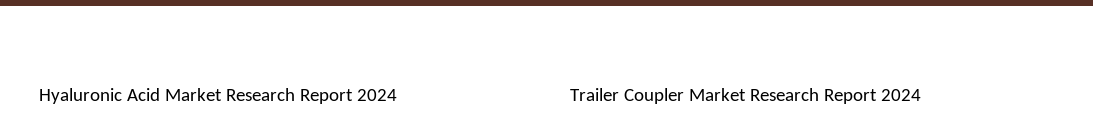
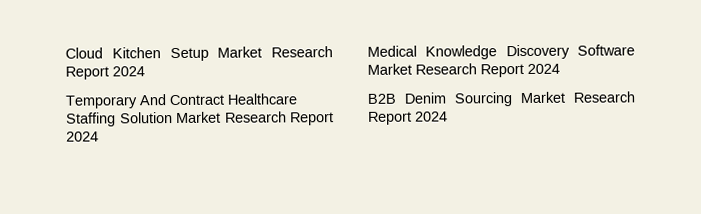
[39,88,397,104] [570,88,684,104] Hyaluronic Acid Market Research Report 2024 // Trailer Coupler -> [65,46,333,62] [65,66,145,80] [65,93,297,109] [66,111,334,127] [66,131,99,142] [367,44,635,60] [367,63,560,78] [367,92,512,107] Cloud Kitchen Setup Market Research Report 2024 // Temporary And Contract Healthcare Staffing Solution Market Research Report 2024 // Medical Knowledge Discovery Software Market Research Report 2024 // B2B Denim Sourcing

